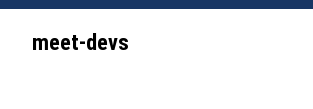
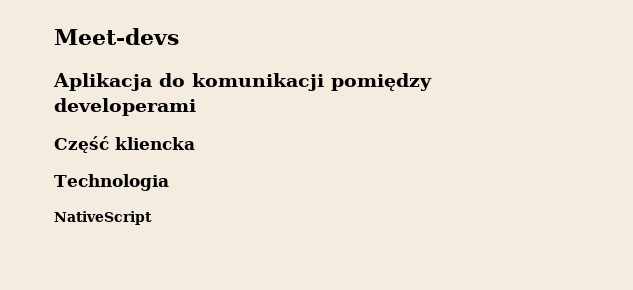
[32,33,129,50] meet-devs -> [54,28,179,45] [53,73,432,91] [54,98,196,116] [54,136,195,153] [54,174,169,191] [54,211,152,225] Meet-devs // Aplikacja do komunikacji pomiędzy developerami // Część kliencka // Technologia // NativeScript

